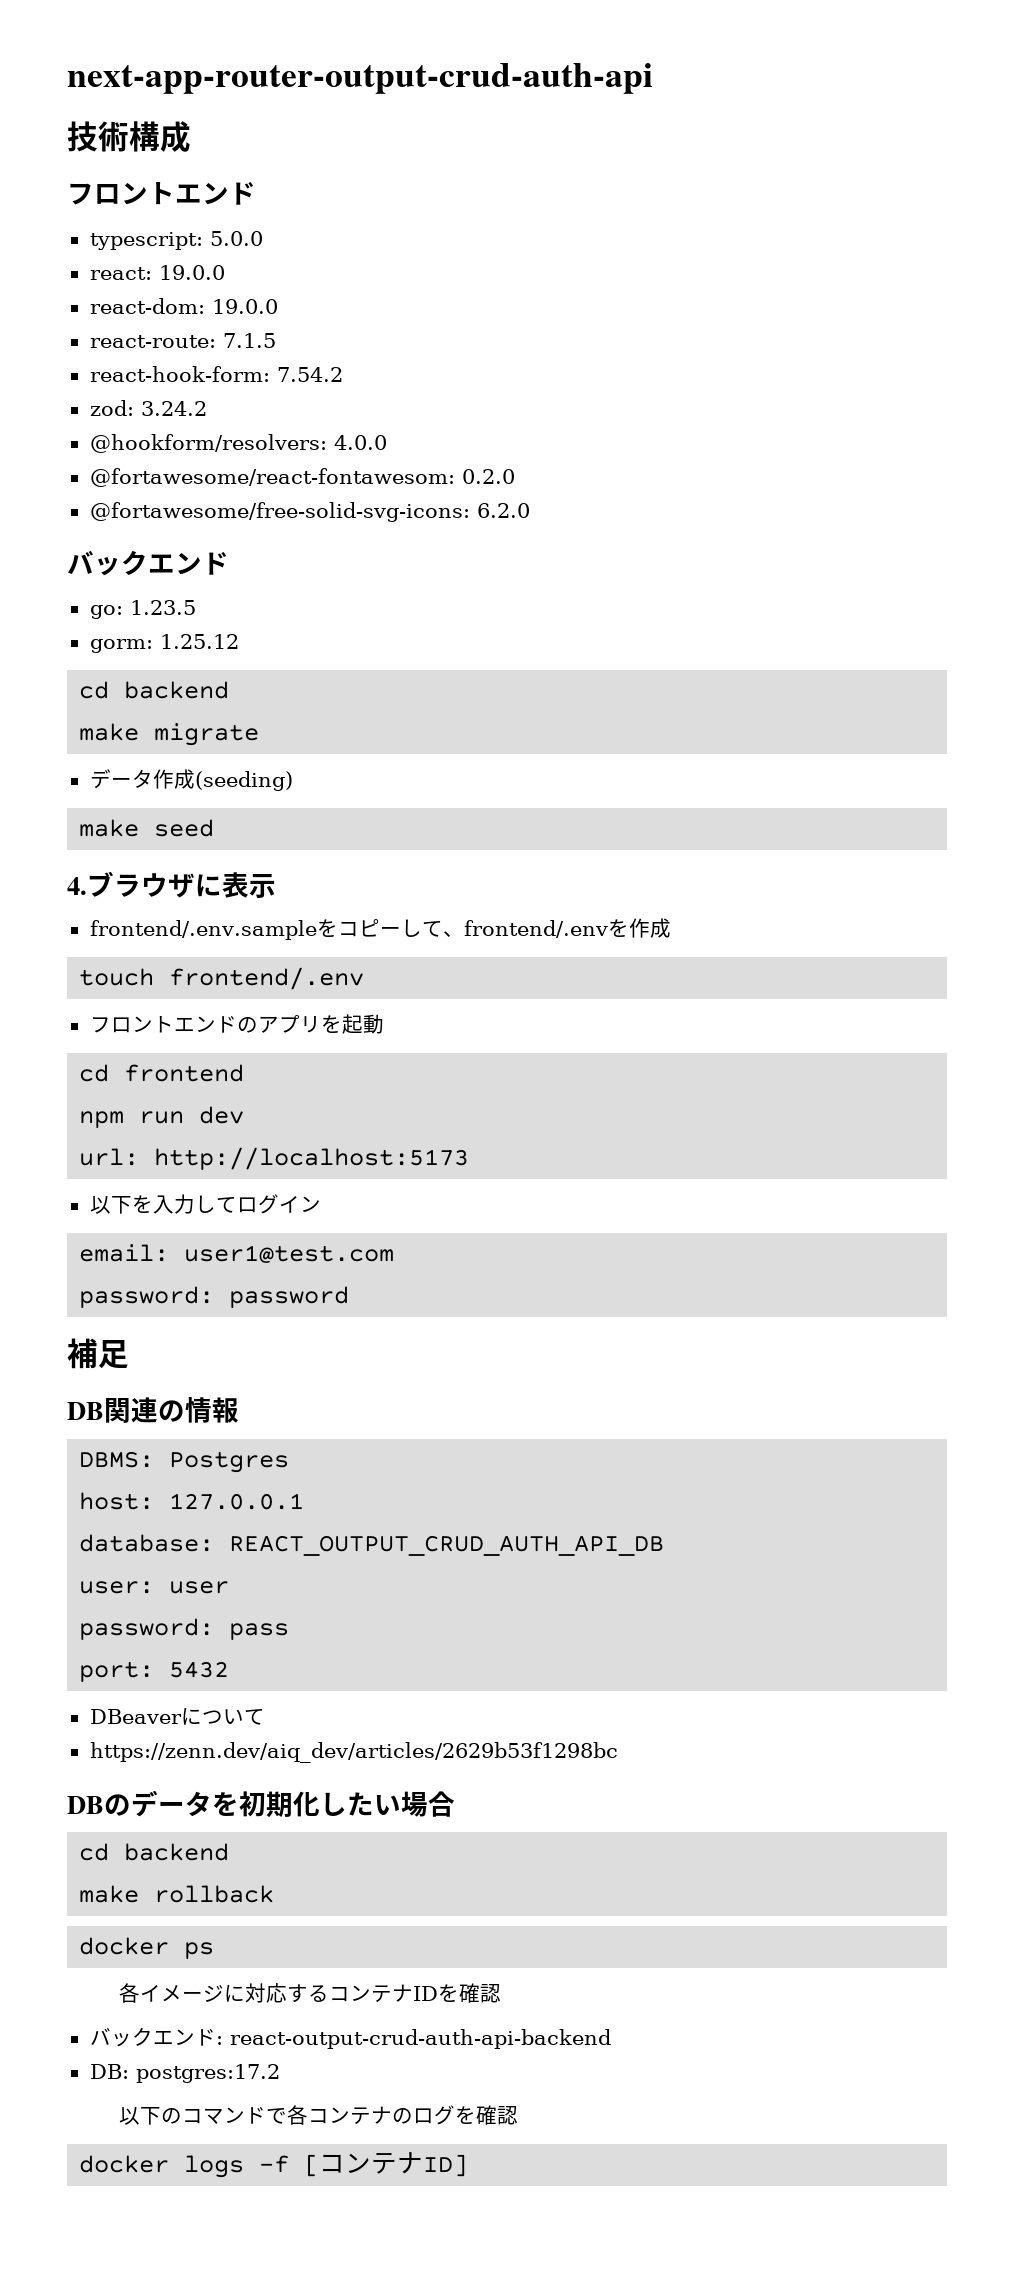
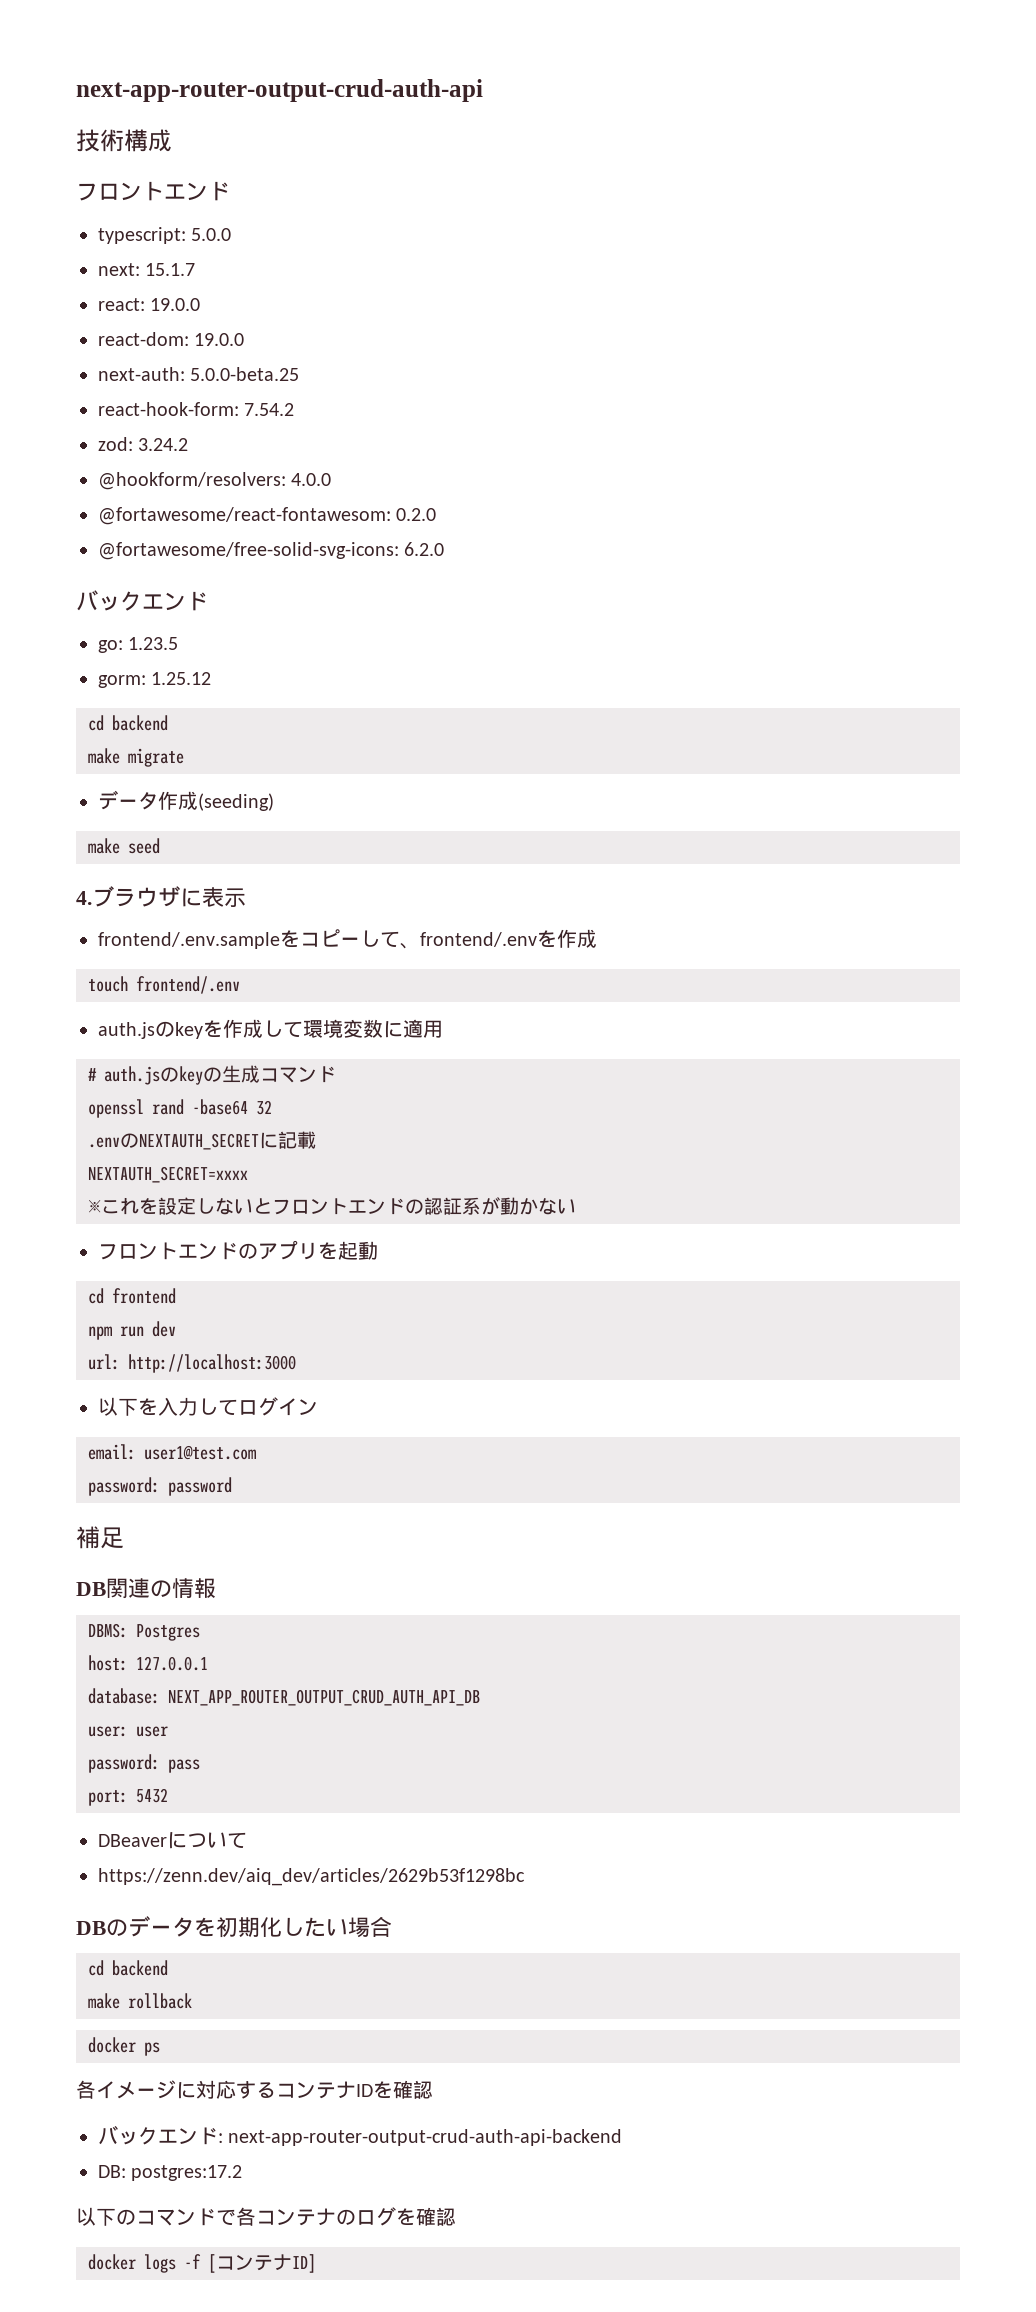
(263, 238) none -> [98,263,196,276] // next: 15.1.7
[89,333,276,348] react-route: 7.1.5 -> [98,367,300,381] next-auth: 5.0.0-beta.25
(365, 978) none -> [98,1019,443,1039] [88,1065,336,1085] [88,1099,272,1118] [88,1131,316,1150] [88,1166,248,1183] [88,1197,576,1215] // auth.jsのkeyを作成して環境変数に適用 // # auth.jsのkeyの生成コマンド // openssl rand -base64 32 // .envのNEXTAUTH_SECRETに記載 // NEXTAUTH_SECRET=xxxx // ※これを設定しないとフロントエンドの認証系が動かない
[154,1147,470,1170] http://localhost:5173 -> [128,1354,296,1373] http://localhost:3000
[229,1535,665,1556] REACT_OUTPUT_CRUD_AUTH_API_DB -> [168,1689,480,1706] NEXT_APP_ROUTER_OUTPUT_CRUD_AUTH_API_DB
[229,2029,611,2049] react-output-crud-auth-api-backend -> [228,2129,623,2146] next-app-router-output-crud-auth-api-backend

